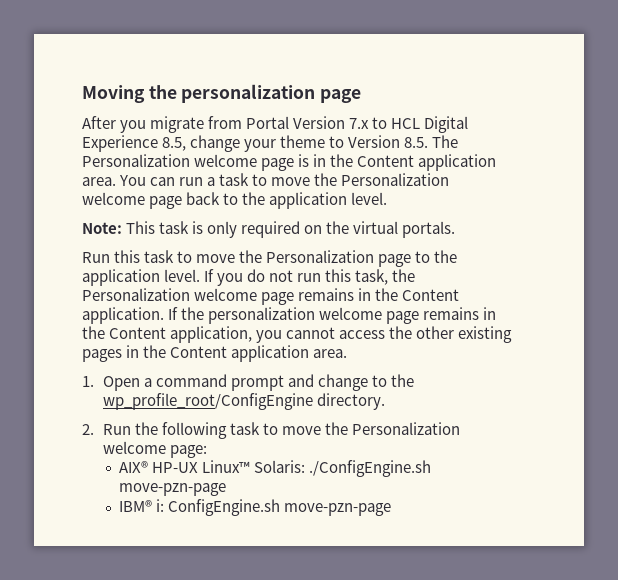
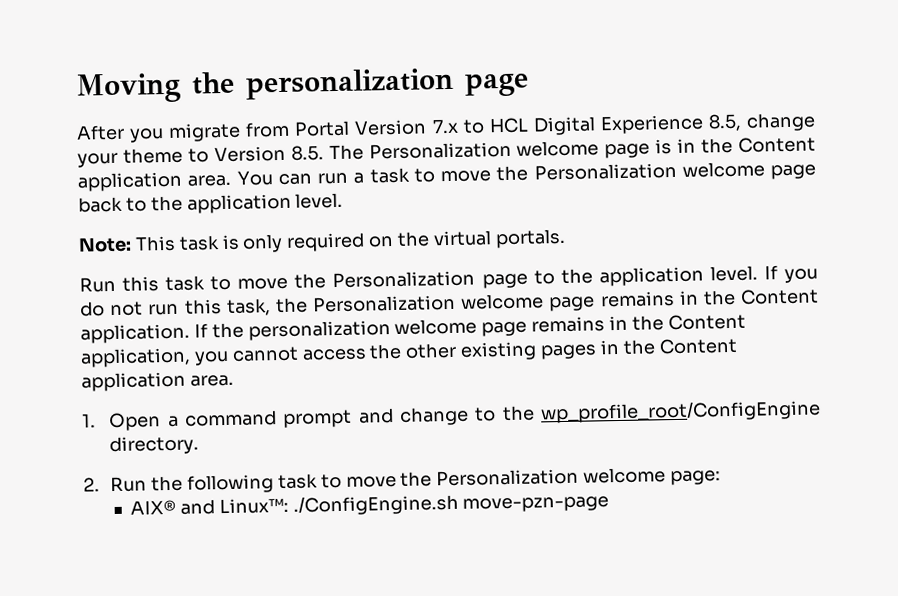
[152,460,306,473] HP-UX Linux™ Solaris: -> [179,497,289,515] and Linux™:
[119,499,392,516] // IBM® i: ConfigEngine.sh move-pzn-page -> (610, 504) none

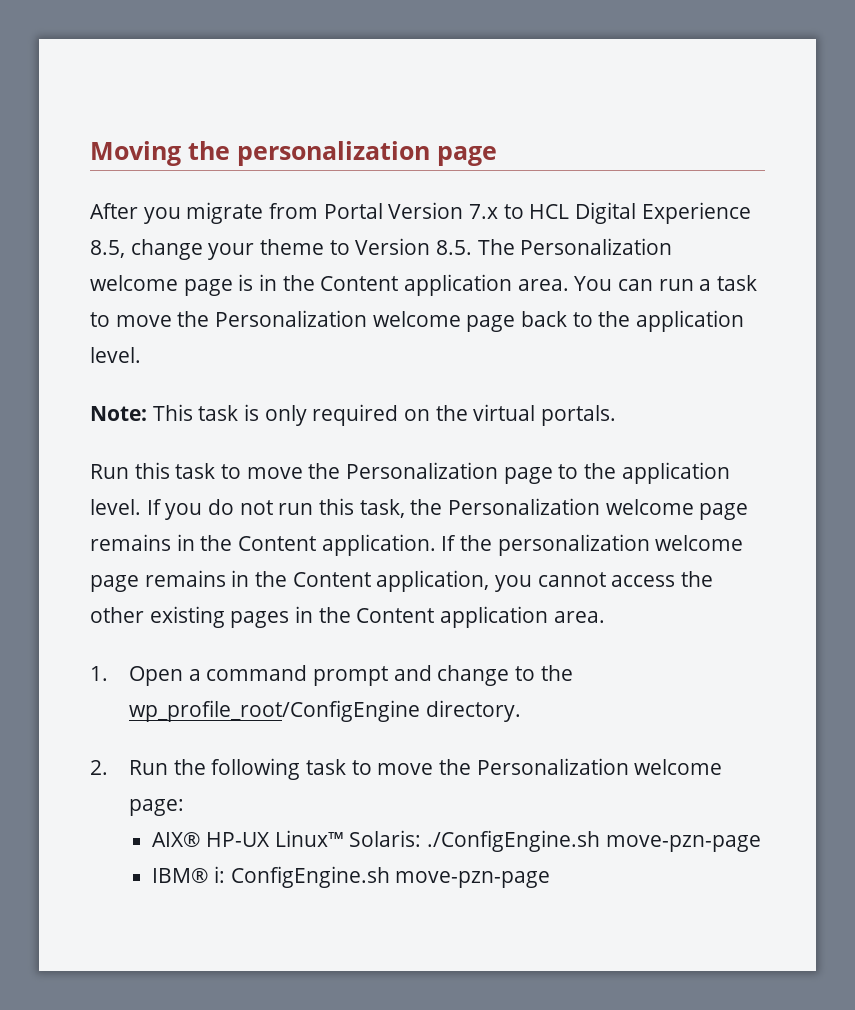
[179,497,289,515] and Linux™: -> [205,830,422,847] HP-UX Linux™ Solaris:
(610, 504) none -> [152,866,551,888] // IBM® i: ConfigEngine.sh move-pzn-page

